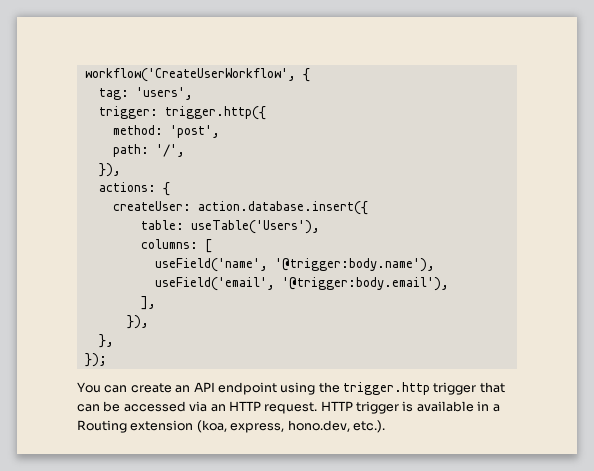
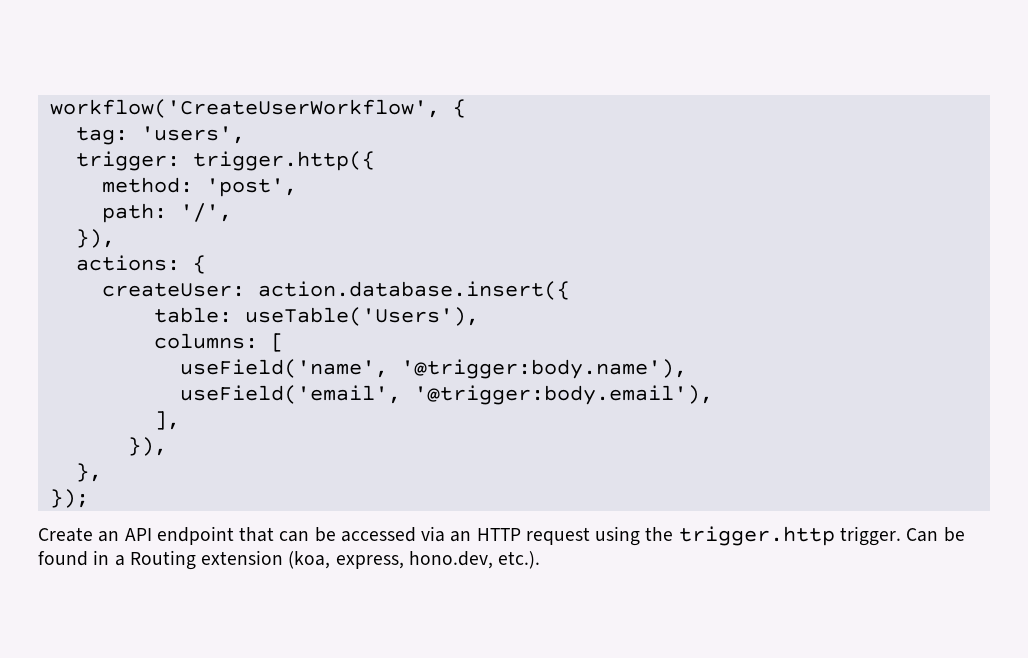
[77,382,477,395] You can create an API endpoint using the trigger.http trigger -> [38,526,234,545] Create an API endpoint
[264,401,474,414] request. HTTP trigger is available -> [525,526,965,546] [38,551,88,566] request using the trigger.http trigger. Can be found

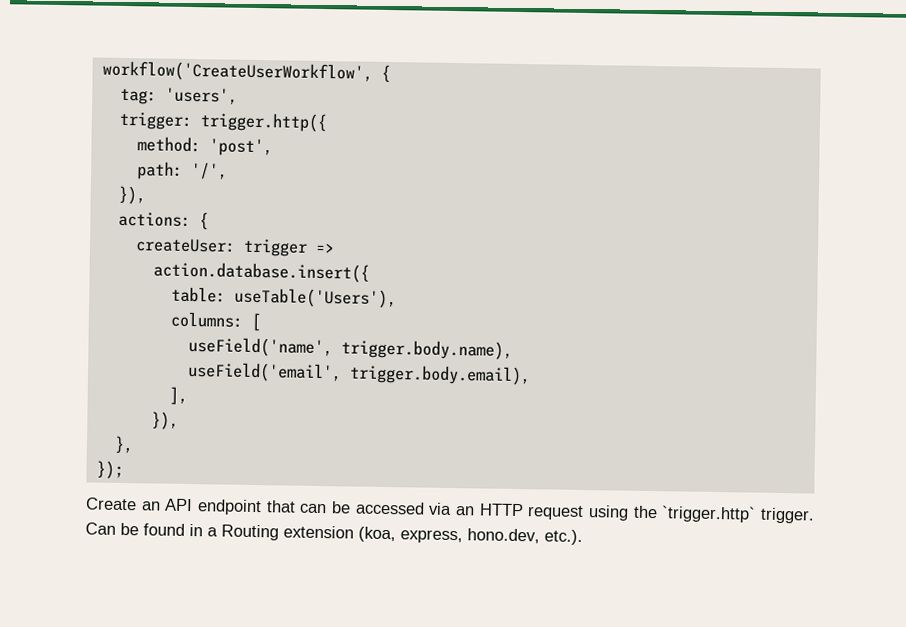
(245, 290) none -> [242,238,335,257] trigger => //
[400,359,687,379] '@trigger:body.name'), -> [340,339,513,360] trigger.body.name),
[413,385,713,405] '@trigger:body.email'), -> [348,364,531,386] trigger.body.email),
[678,526,835,546] trigger.http -> [661,505,757,523] `trigger.http`

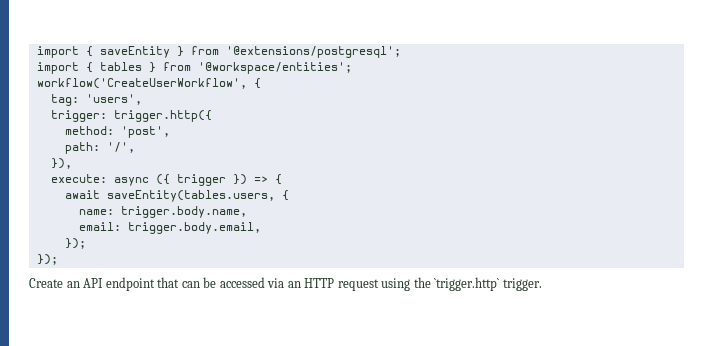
(101, 71) none -> [36,46,401,58] [36,62,352,74] import { saveEntity } from '@extensions/postgresql'; // import { tables } from '@workspace/entities'; //
[117,211,209,230] [134,238,335,257] [152,261,370,283] [170,286,397,309] [169,311,261,332] [187,336,513,360] [186,361,531,386] [168,386,188,405] [150,411,179,430] [113,435,134,454] actions: { // createUser: trigger => // action.database.insert({ // table: useTable('Users'), // columns: [ // useField('name', trigger.body.name), // useField('email', trigger.body.email), // ], // }), // }, -> [50,174,282,186] [64,190,289,202] [78,206,247,218] [78,222,261,234] [64,238,86,249] execute: async ({ trigger }) => { // await saveEntity(tables.users, { // name: trigger.body.name, // email: trigger.body.email, // });
[85,522,583,545] Can be found in a Routing extension (koa, express, hono.dev, etc.). -> (542, 284) none

